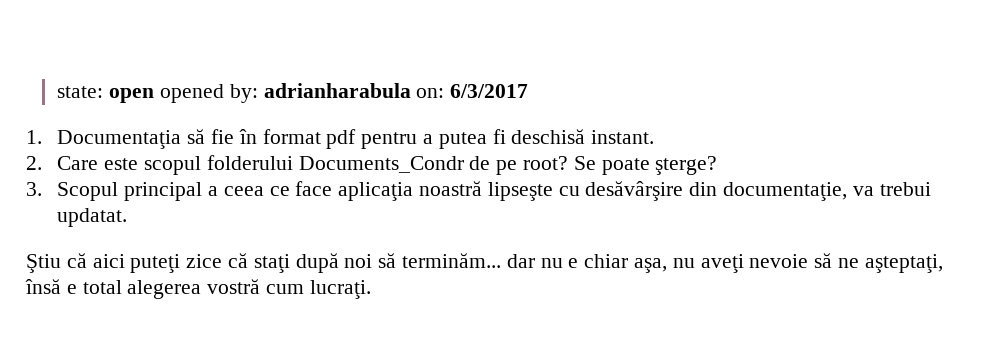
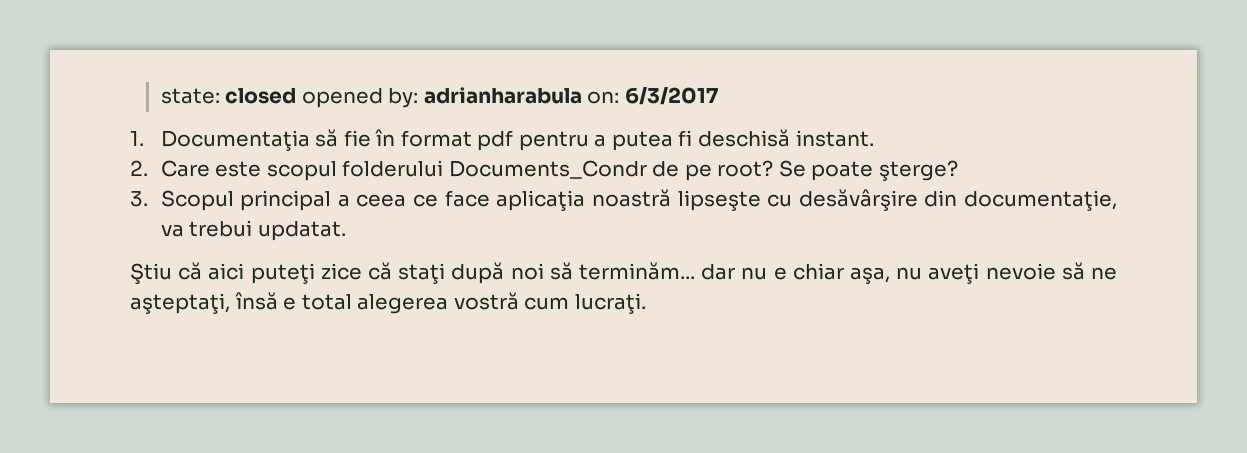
[109,88,155,103] open -> [225,88,297,104] closed

